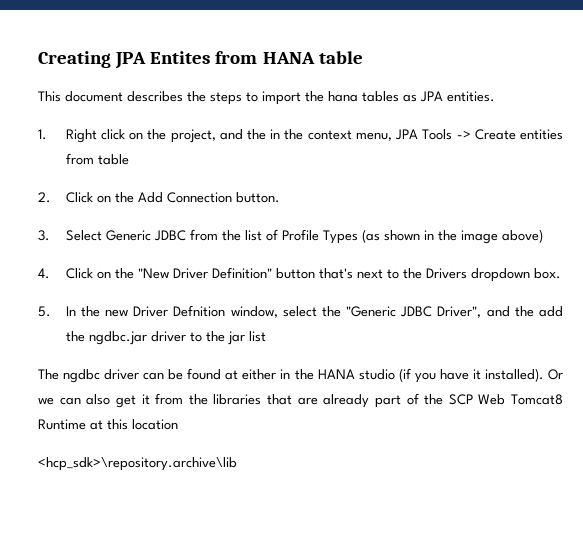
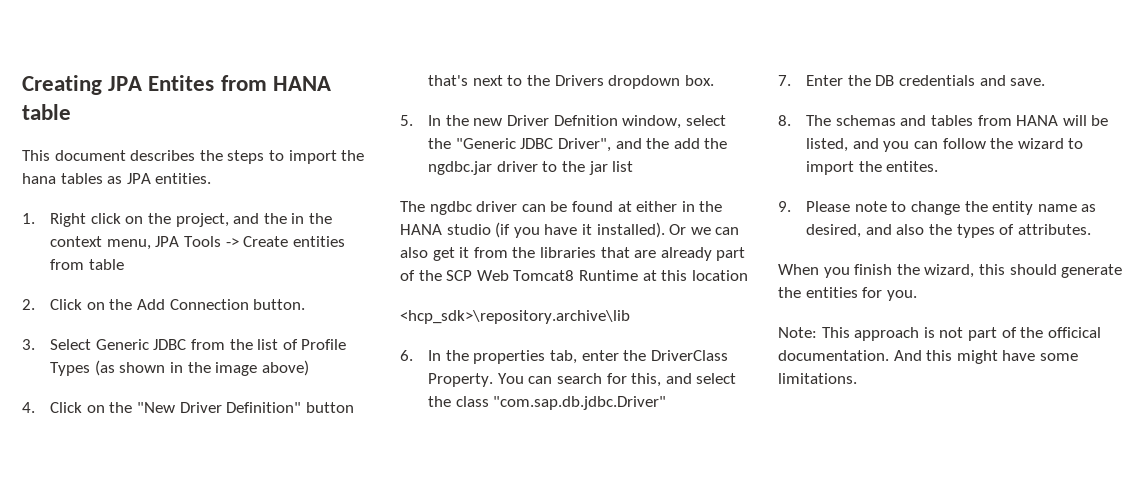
(237, 464) none -> [400,350,728,364] [428,373,737,387] [428,396,667,410] [778,75,1046,86] [778,115,1109,126] [806,138,1084,152] [806,161,939,175] [778,201,1097,215] [806,224,1091,238] [778,264,1123,278] [778,287,917,301] [778,327,1101,341] [778,350,1078,364] [778,373,857,384] // 6. In the properties tab, enter the DriverClass Property. You can search for this, and select the class "com.sap.db.jdbc.Driver" // 7. Enter the DB credentials and save. // 8. The schemas and tables from HANA will be listed, and you can follow the wizard to import the entites. // 9. Please note to change the entity name as desired, and also the types of attributes. // When you finish the wizard, this should generate the entities for you. // Note: This approach is not part of the officical documentation. And this might have some limitations.

